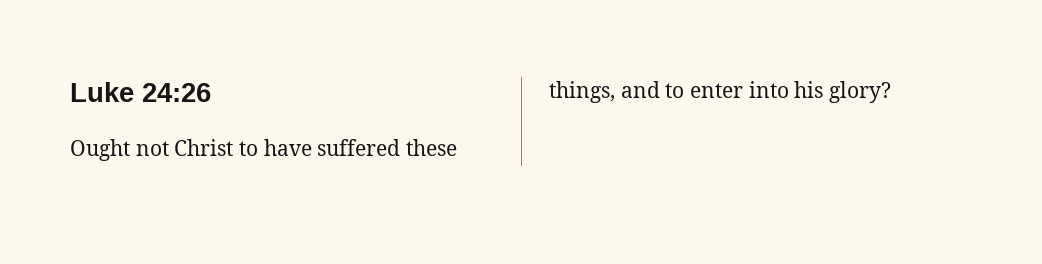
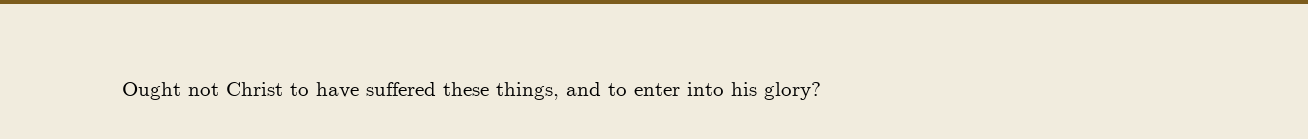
[70,82,211,102] Luke 24:26 // -> (122, 91) none

